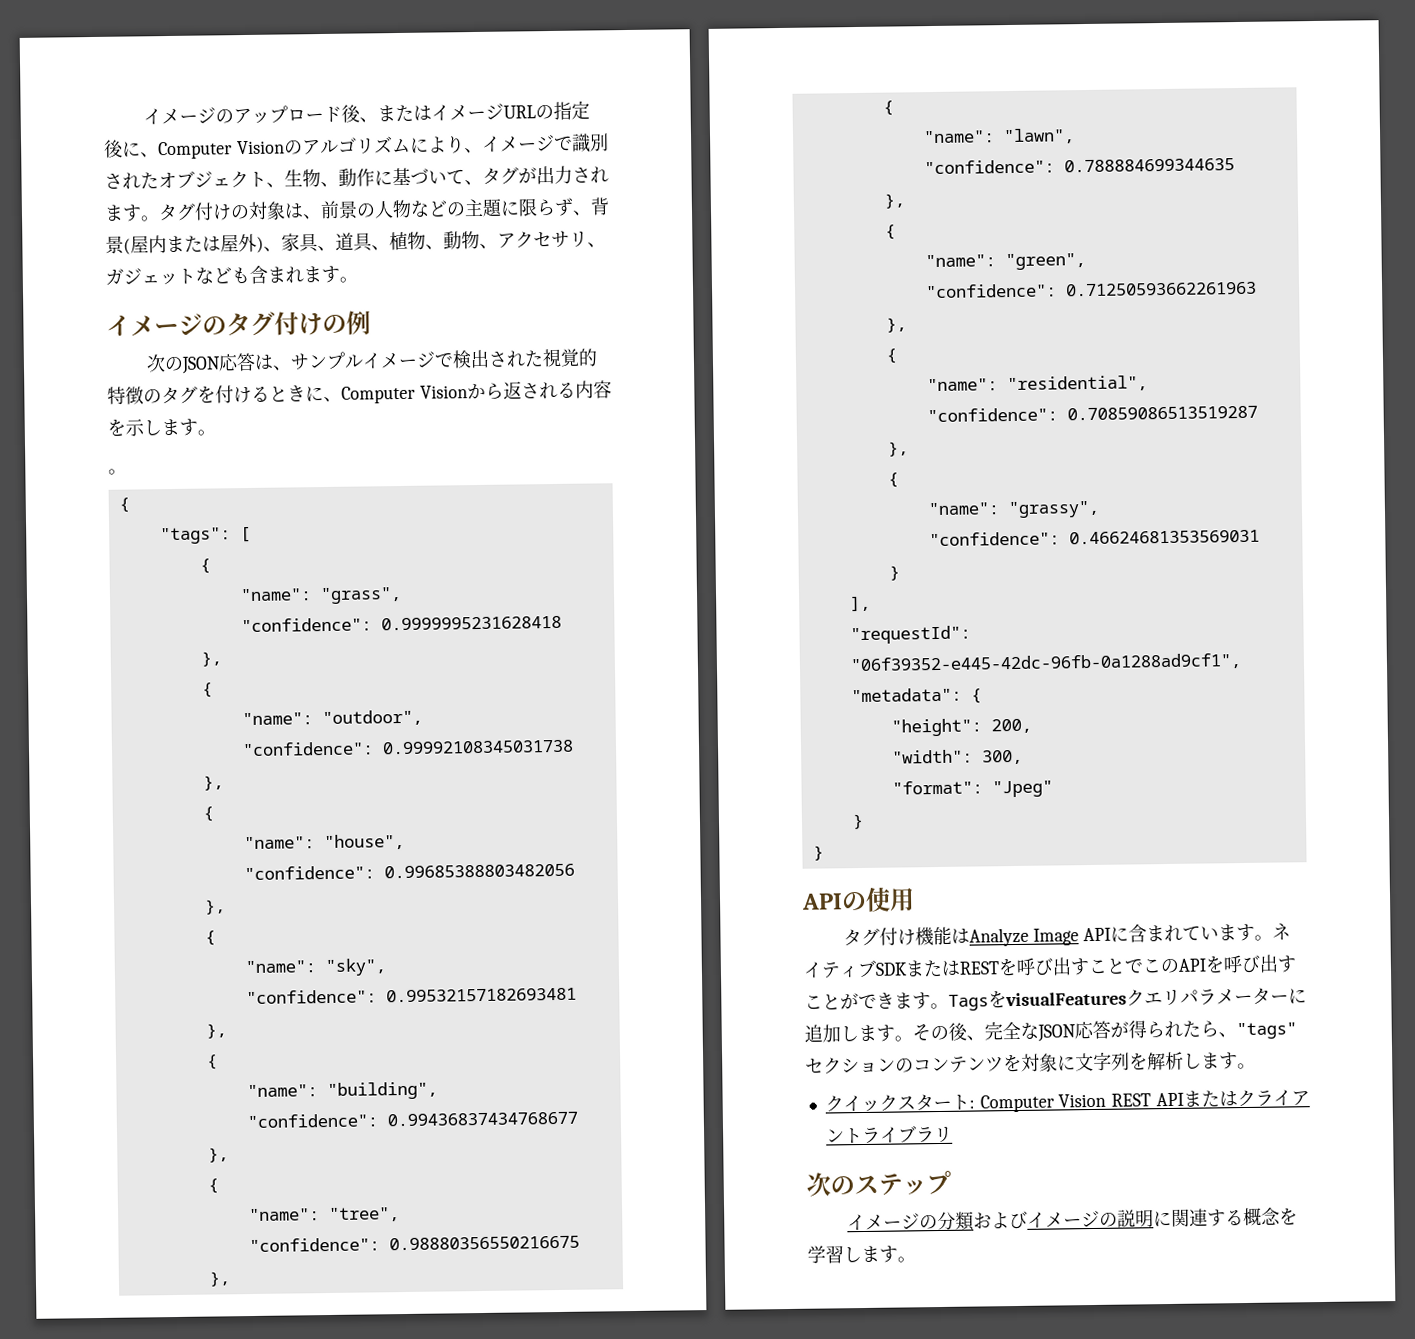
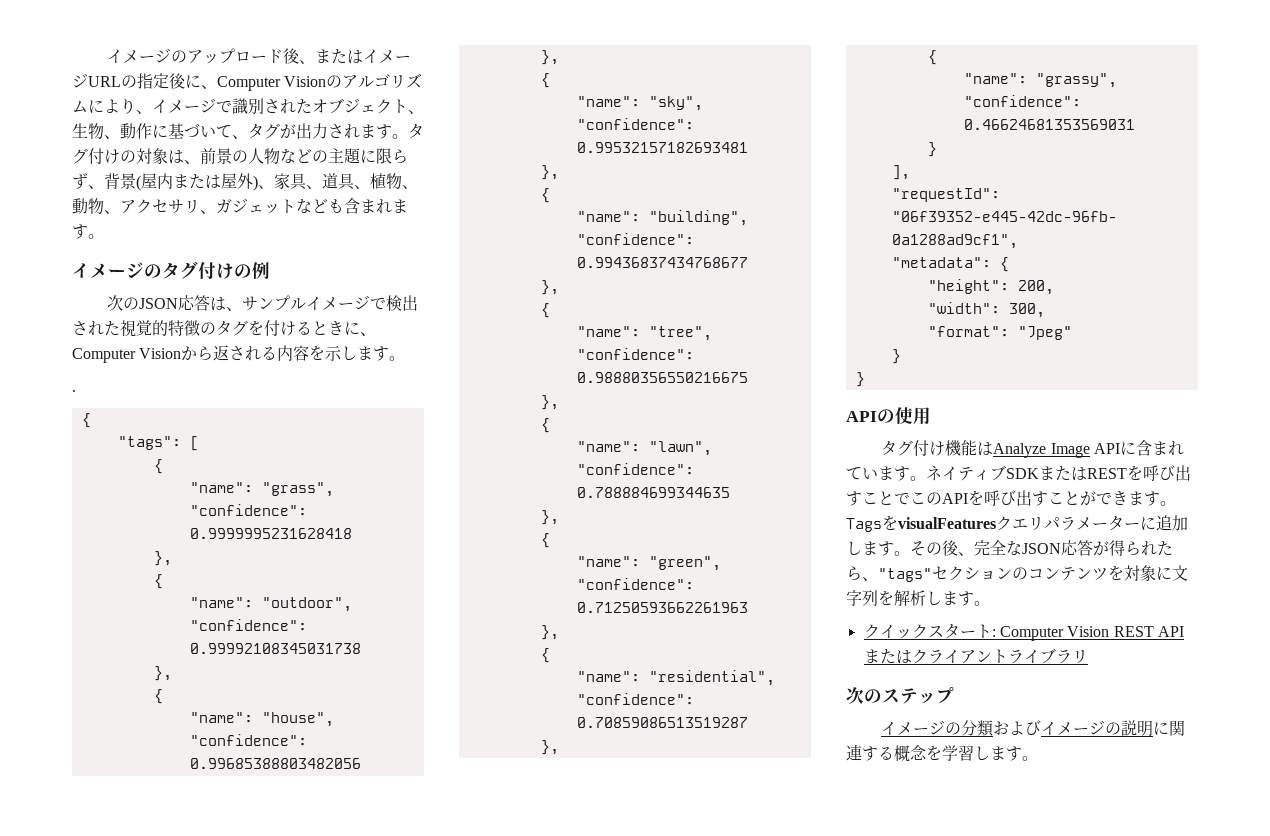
[108,468,127,475] 。 -> [72,390,76,392] .

